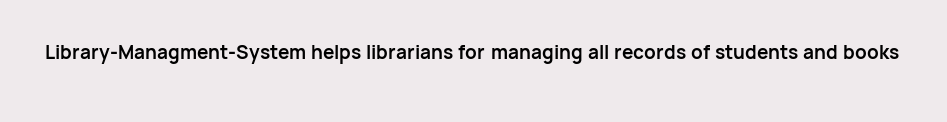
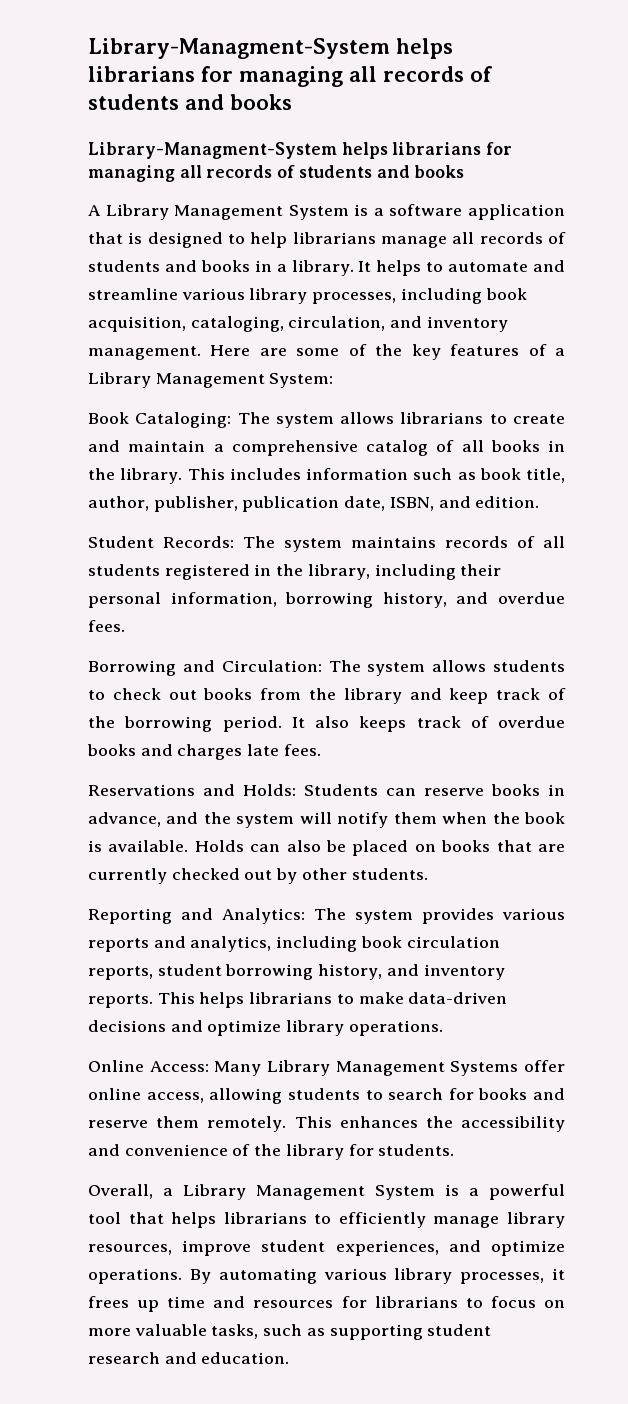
(900, 52) none -> [88,142,513,159] [88,165,465,182] [88,204,565,220] [88,232,566,248] [88,260,565,276] [88,288,527,304] [88,316,508,332] [88,344,566,360] [88,372,334,388] [88,412,565,428] [88,440,565,456] [88,468,565,484] [88,496,540,512] [88,536,565,552] [88,564,502,580] [88,592,565,608] [88,620,125,632] [88,660,565,676] [88,688,566,704] [88,716,565,732] [87,744,321,760] [88,784,565,796] [88,812,565,828] [88,840,565,856] [88,868,428,884] [88,908,565,924] [88,936,500,952] [88,964,505,980] [88,992,508,1008] [88,1020,443,1036] [88,1060,566,1076] [88,1088,565,1104] [88,1116,566,1132] [88,1144,455,1160] [88,1184,565,1200] [88,1212,565,1228] [88,1240,565,1256] [88,1268,565,1284] [88,1296,565,1312] [88,1324,492,1340] [88,1352,290,1364] // Library-Managment-System helps librarians for managing all records of students and books // A Library Management System is a software application that is designed to help librarians manage all records of students and books in a library. It helps to automate and streamline various library processes, including book acquisition, cataloging, circulation, and inventory management. Here are some of the key features of a Library Management System: // Book Cataloging: The system allows librarians to create and maintain a comprehensive catalog of all books in the library. This includes information such as book title, author, publisher, publication date, ISBN, and edition. // Student Records: The system maintains records of all students registered in the library, including their personal information, borrowing history, and overdue fees. // Borrowing and Circulation: The system allows students to check out books from the library and keep track of the borrowing period. It also keeps track of overdue books and charges late fees. // Reservations and Holds: Students can reserve books in advance, and the system will notify them when the book is available. Holds can also be placed on books that are currently checked out by other students. // Reporting and Analytics: The system provides various reports and analytics, including book circulation reports, student borrowing history, and inventory reports. This helps librarians to make data-driven decisions and optimize library operations. // Online Access: Many Library Management Systems offer online access, allowing students to search for books and reserve them remotely. This enhances the accessibility and convenience of the library for students. // Overall, a Library Management System is a powerful tool that helps librarians to efficiently manage library resources, improve student experiences, and optimize operations. By automating various library processes, it frees up time and resources for librarians to focus on more valuable tasks, such as supporting student research and education.

